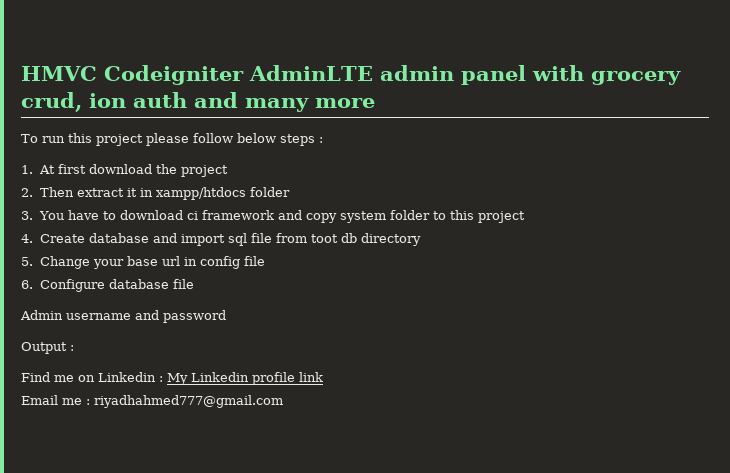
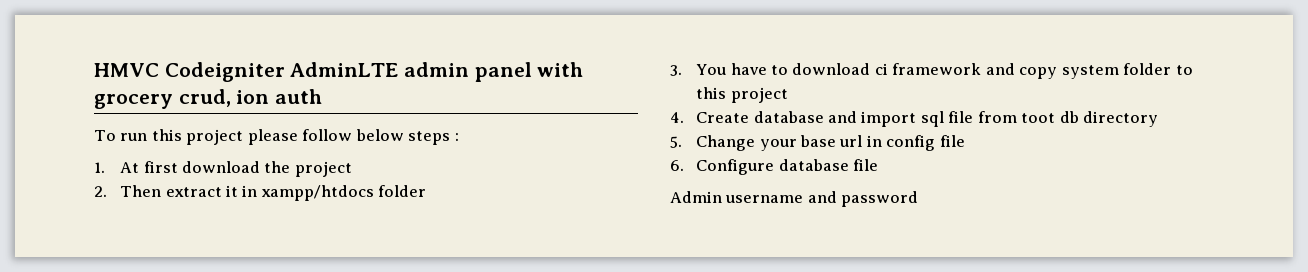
[194,92,375,112] and many more -> (323, 96) none
[21,342,74,354] [21,372,323,385] [21,395,283,408] // Output : // Find me on Linkedin : My Linkedin profile link // Email me : riyadhahmed777@gmail.com -> (919, 199) none

